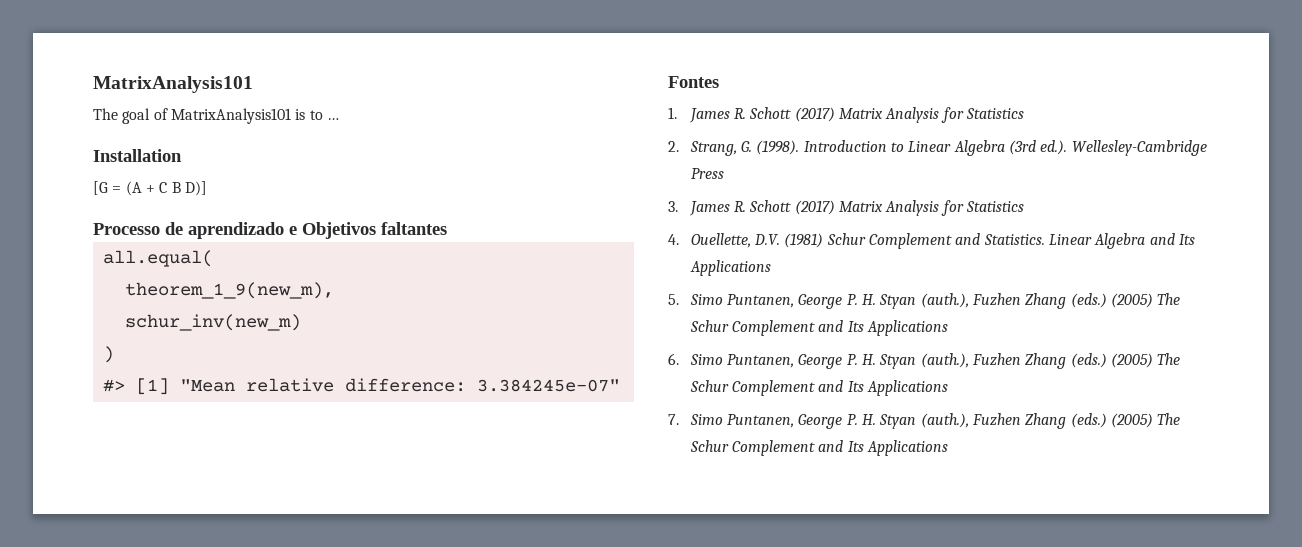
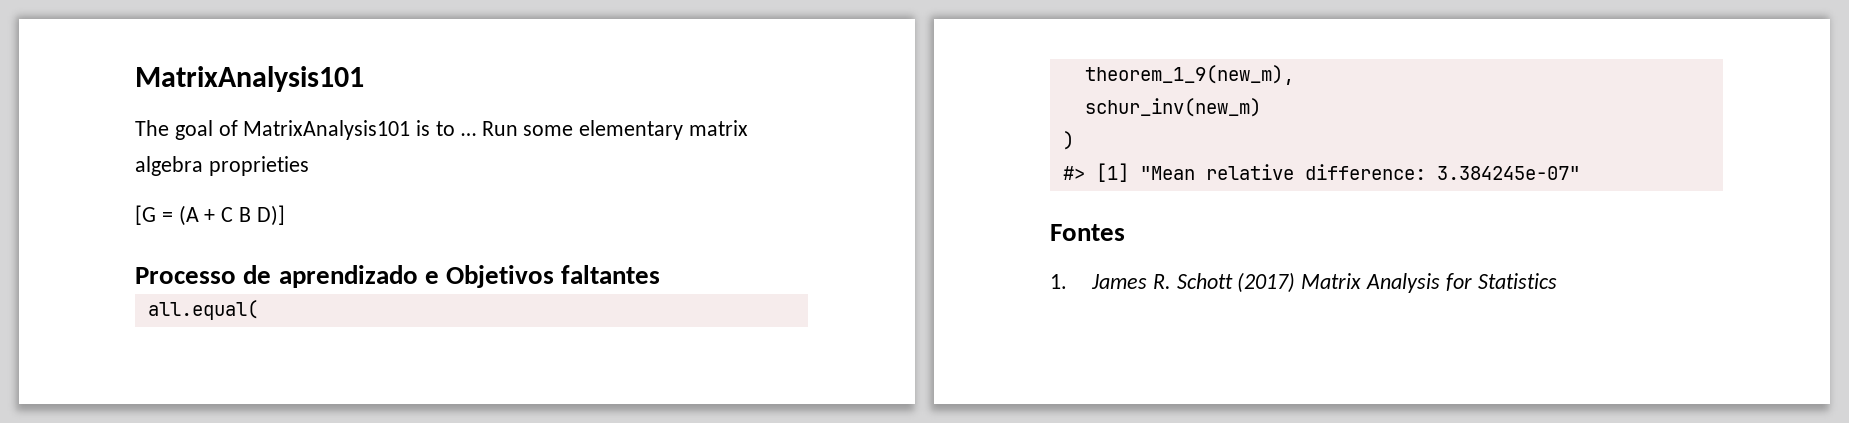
[93,149,182,162] // Installation -> [481,120,749,140] [135,156,309,176] Run some elementary matrix algebra proprieties
[668,140,1207,156] [690,168,724,179] [668,200,1025,216] [668,233,1196,249] [689,260,771,276] [668,293,1181,309] [689,320,949,336] [668,353,1181,369] [689,380,949,396] [668,413,1181,429] [689,440,949,456] // 2. Strang, G. (1998). Introduction to Linear Algebra (3rd ed.). Wellesley-Cambridge Press // 3. James R. Schott (2017) Matrix Analysis for Statistics // 4. Ouellette, D.V. (1981) Schur Complement and Statistics. Linear Algebra and Its Applications // 5. Simo Puntanen, George P. H. Styan (auth.), Fuzhen Zhang (eds.) (2005) The Schur Complement and Its Applications // 6. Simo Puntanen, George P. H. Styan (auth.), Fuzhen Zhang (eds.) (2005) The Schur Complement and Its Applications // 7. Simo Puntanen, George P. H. Styan (auth.), Fuzhen Zhang (eds.) (2005) The Schur Complement and Its Applications -> (1557, 281) none

